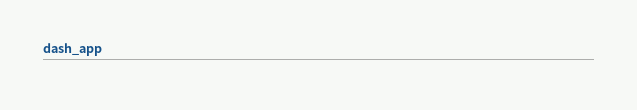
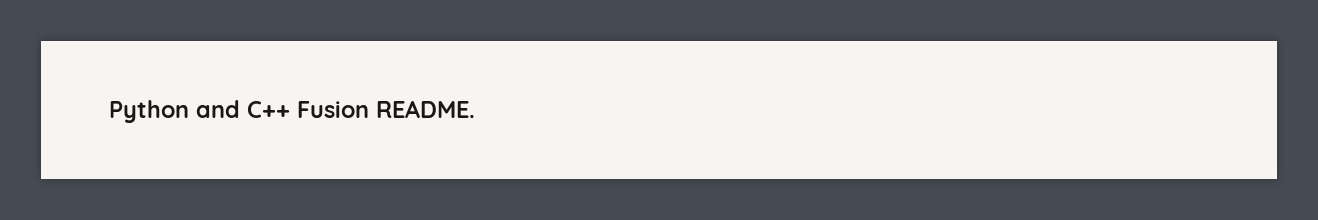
[43,43,102,56] dash_app -> [109,100,475,123] Python and C++ Fusion README.

